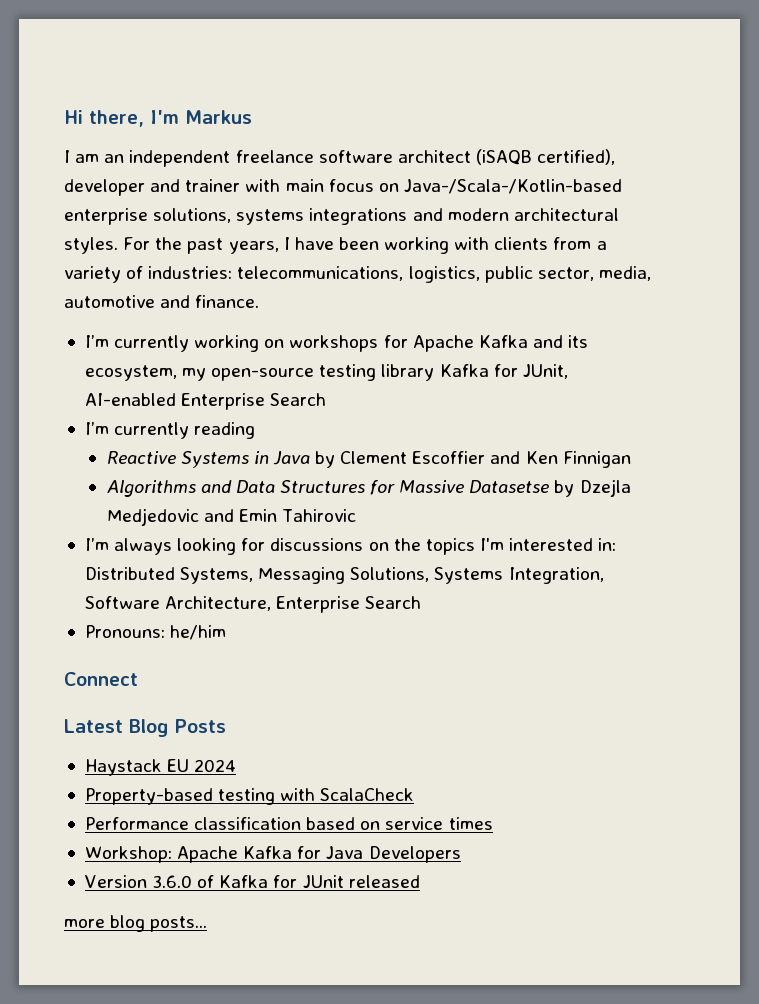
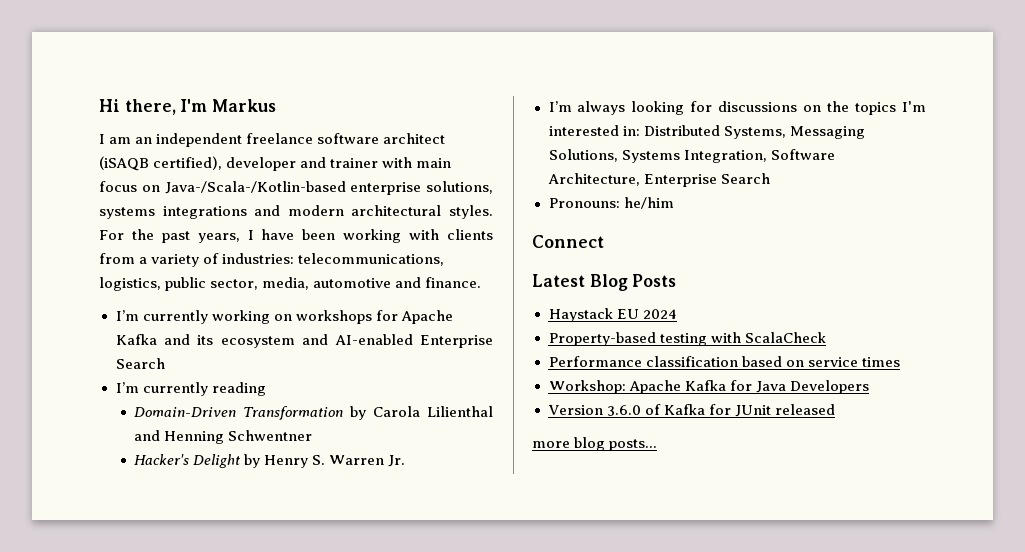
[84,364,568,381] ecosystem, my open-source testing library Kafka for JUnit, -> [220,334,329,348] ecosystem and
[106,451,631,468] [106,479,631,497] [106,508,356,526] Reactive Systems in Java by Clement Escoffier and Ken Finnigan // Algorithms and Data Structures for Massive Datasetse by Dzejla Medjedovic and Emin Tahirovic -> [134,406,494,420] [134,430,313,444] [134,454,406,468] Domain-Driven Transformation by Carola Lilienthal and Henning Schwentner // Hacker's Delight by Henry S. Warren Jr.

